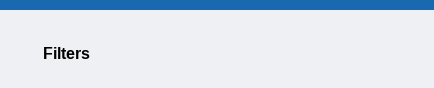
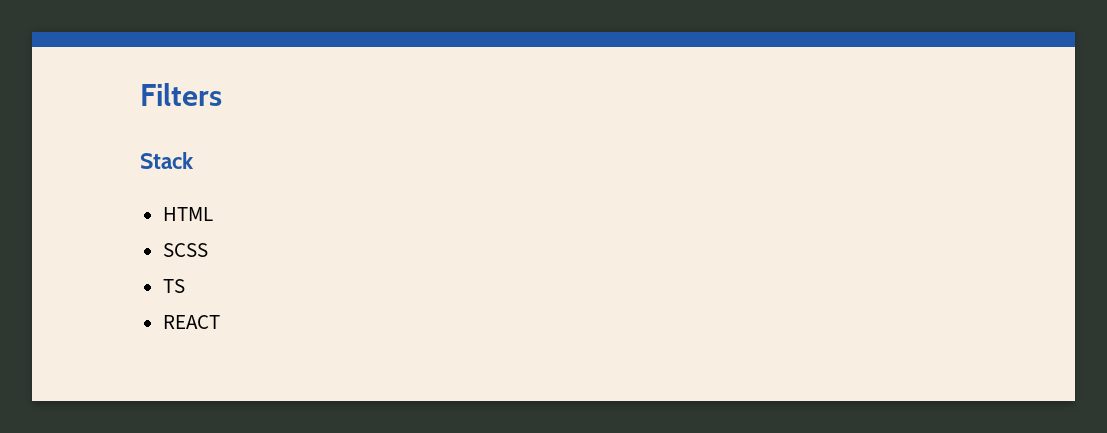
(90, 53) none -> [140,152,194,169] [163,207,214,221] [163,243,209,257] [163,279,186,293] [163,315,221,329] // Stack // HTML // SCSS // TS // REACT

